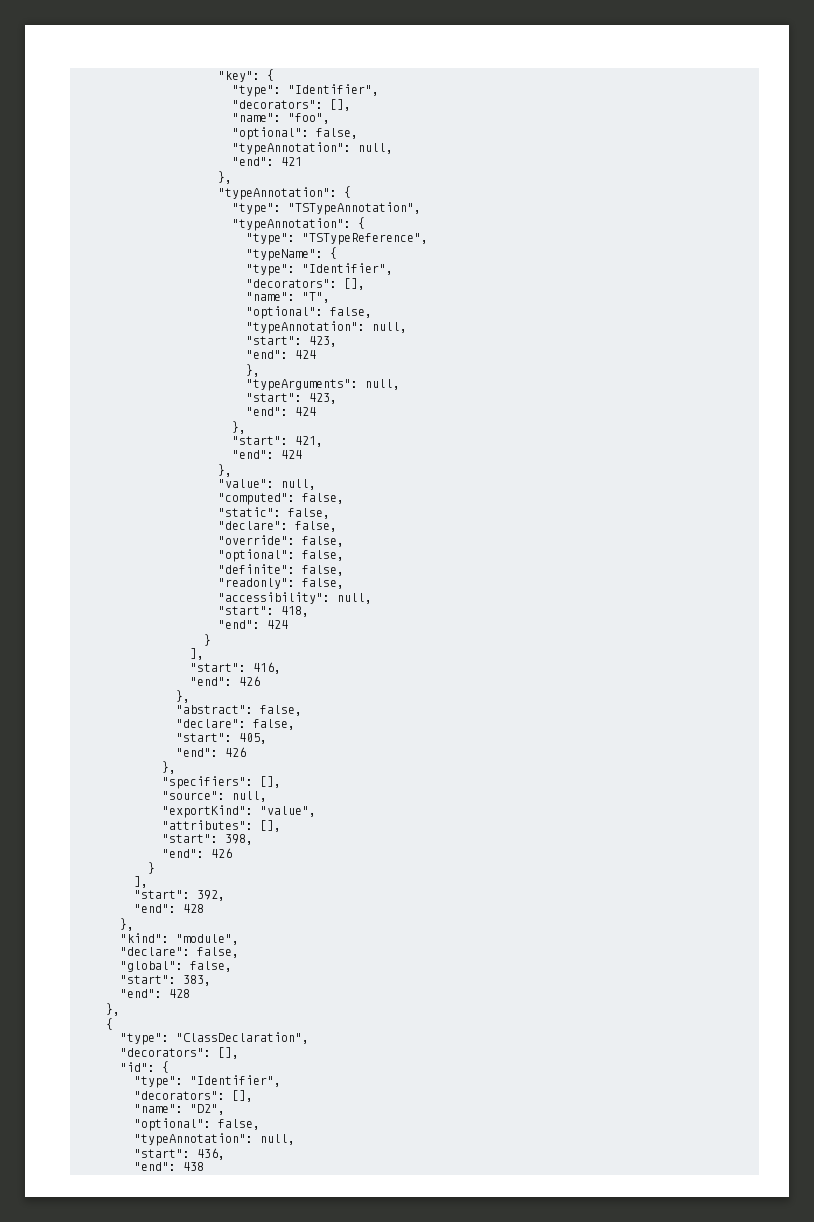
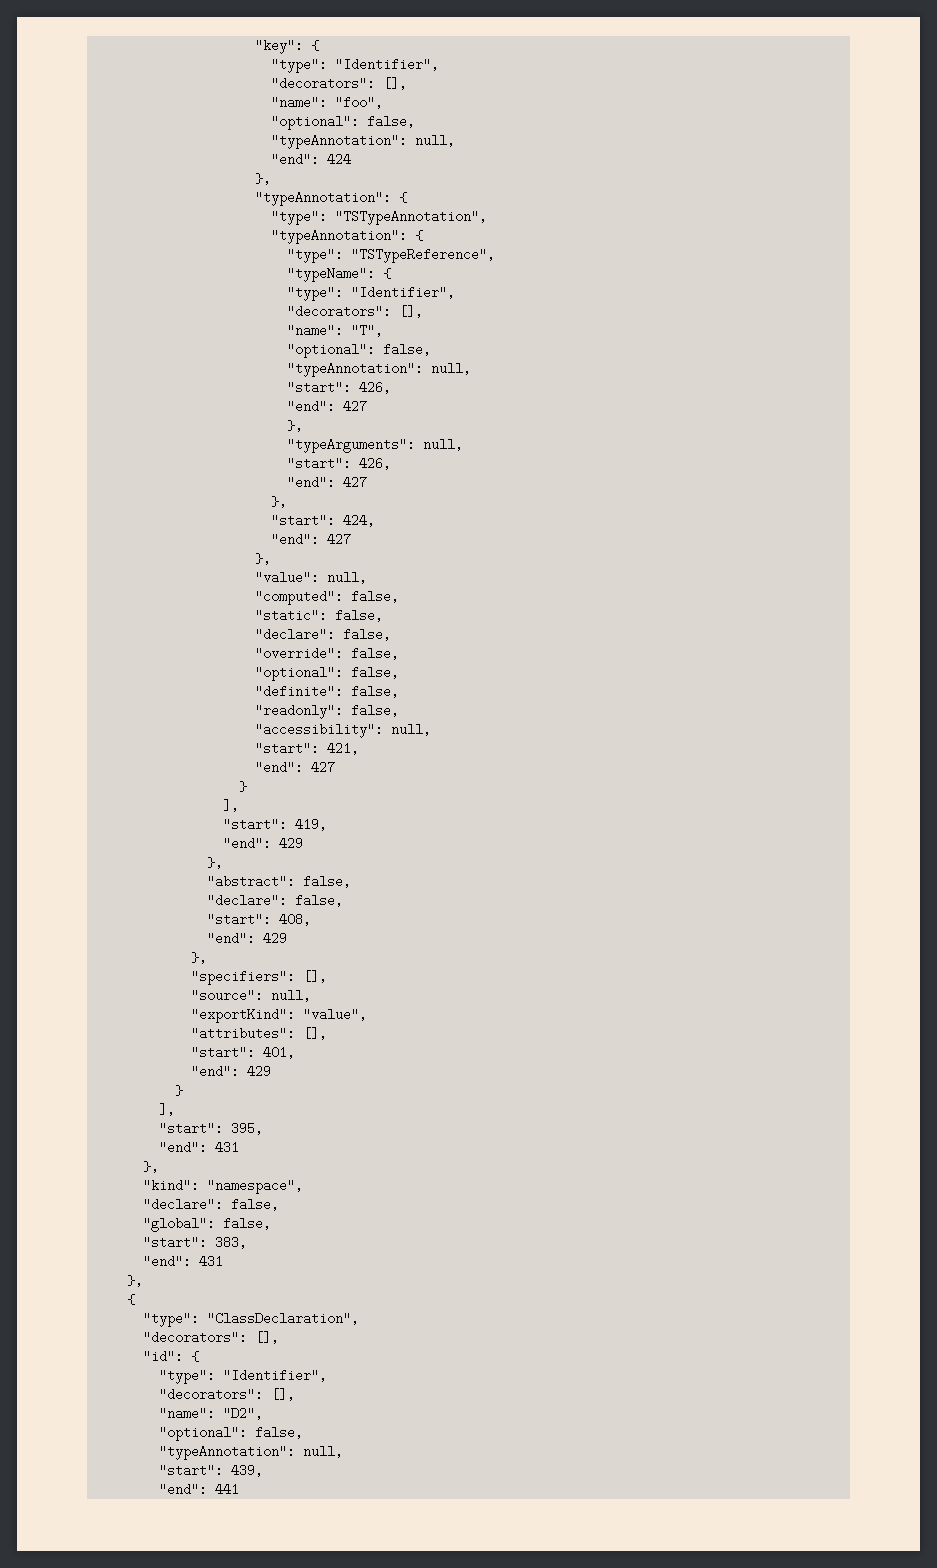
[280,157,302,166] 421 -> [326,153,351,166] 424
[308,336,337,347] [245,350,316,359] 423, // "end": 424 -> [358,381,391,394] [286,400,367,413] 426, // "end": 427
[308,393,337,404] [245,407,316,416] 423, // "end": 424 -> [358,457,391,470] [286,476,367,489] 426, // "end": 427
[294,436,323,447] [231,450,302,459] 421, // "end": 424 -> [342,514,375,527] [270,533,351,546] 424, // "end": 427
[280,606,309,617] [217,620,288,629] [203,634,211,646] [189,648,204,660] [189,662,281,674] [189,676,260,686] 418, // "end": 424 // } // ], // "start": 416, // "end": 426 -> [326,742,359,755] [254,761,335,774] [238,781,247,792] [222,799,239,812] [222,818,327,831] [222,837,303,850] 421, // "end": 427 // } // ], // "start": 419, // "end": 429
[238,733,267,744] [175,747,246,757] 405, // "end": 426 -> [278,913,311,926] [206,932,287,945] 408, // "end": 429
[224,834,253,845] [161,848,232,858] [147,862,155,874] [133,876,148,888] [133,890,225,901] [133,904,204,913] 398, // "end": 426 // } // ], // "start": 392, // "end": 428 -> [262,1046,295,1059] [190,1065,271,1078] [174,1085,183,1096] [158,1103,175,1116] [158,1122,263,1135] [158,1141,239,1154] 401, // "end": 429 // } // ], // "start": 395, // "end": 431
[175,934,239,945] "module", -> [206,1179,303,1194] "namespace",
[168,989,190,998] 428 -> [198,1255,223,1268] 431
[196,1148,225,1160] [133,1162,204,1171] 436, // "end": 438 -> [230,1464,263,1477] [158,1483,239,1496] 439, // "end": 441

